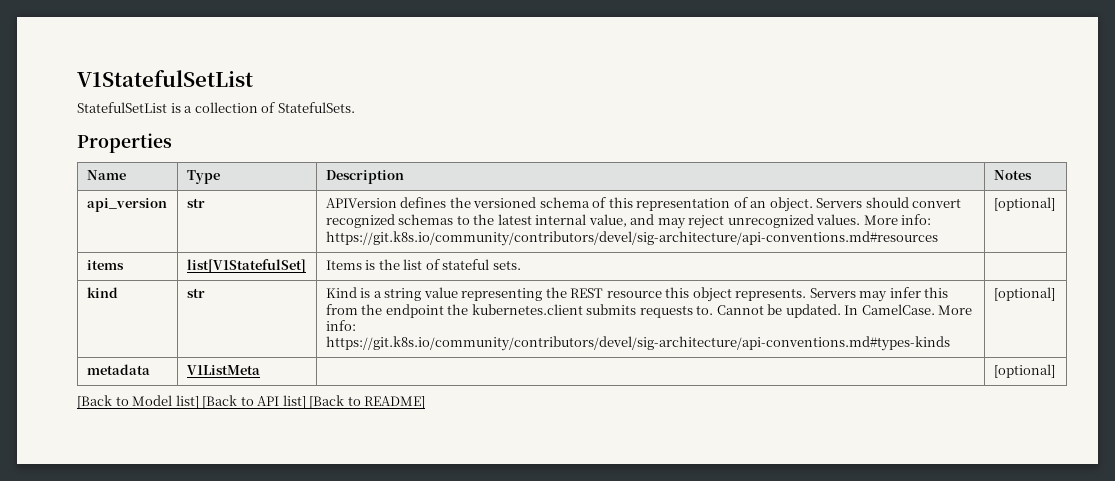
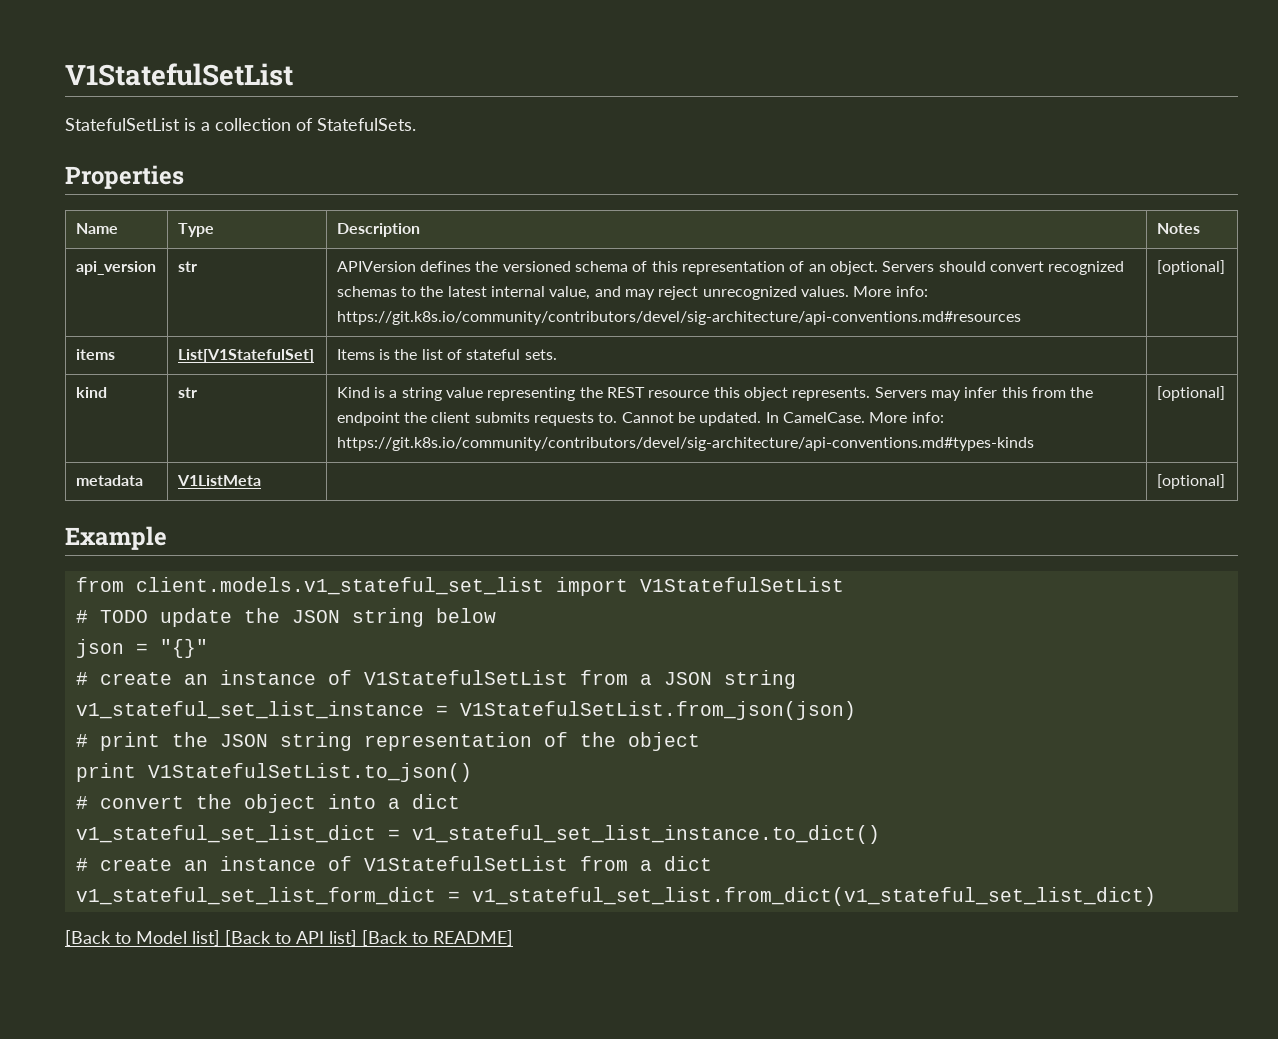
[186,259,306,273] list[V1StatefulSet] -> [177,349,314,363] List[V1StatefulSet]
[471,304,583,315] kubernetes.client -> [431,412,471,423] client
(1055, 371) none -> [65,526,167,550] [75,577,844,596] [75,608,496,627] [75,639,208,658] [75,670,796,689] [75,701,856,720] [75,732,700,751] [75,763,472,782] [75,794,460,813] [75,825,880,844] [75,856,712,871] [75,887,1156,906] // Example // from client.models.v1_stateful_set_list import V1StatefulSetList // # TODO update the JSON string below // json = "{}" // # create an instance of V1StatefulSetList from a JSON string // v1_stateful_set_list_instance = V1StatefulSetList.from_json(json) // # print the JSON string representation of the object // print V1StatefulSetList.to_json() // # convert the object into a dict // v1_stateful_set_list_dict = v1_stateful_set_list_instance.to_dict() // # create an instance of V1StatefulSetList from a dict // v1_stateful_set_list_form_dict = v1_stateful_set_list.from_dict(v1_stateful_set_list_dict)

